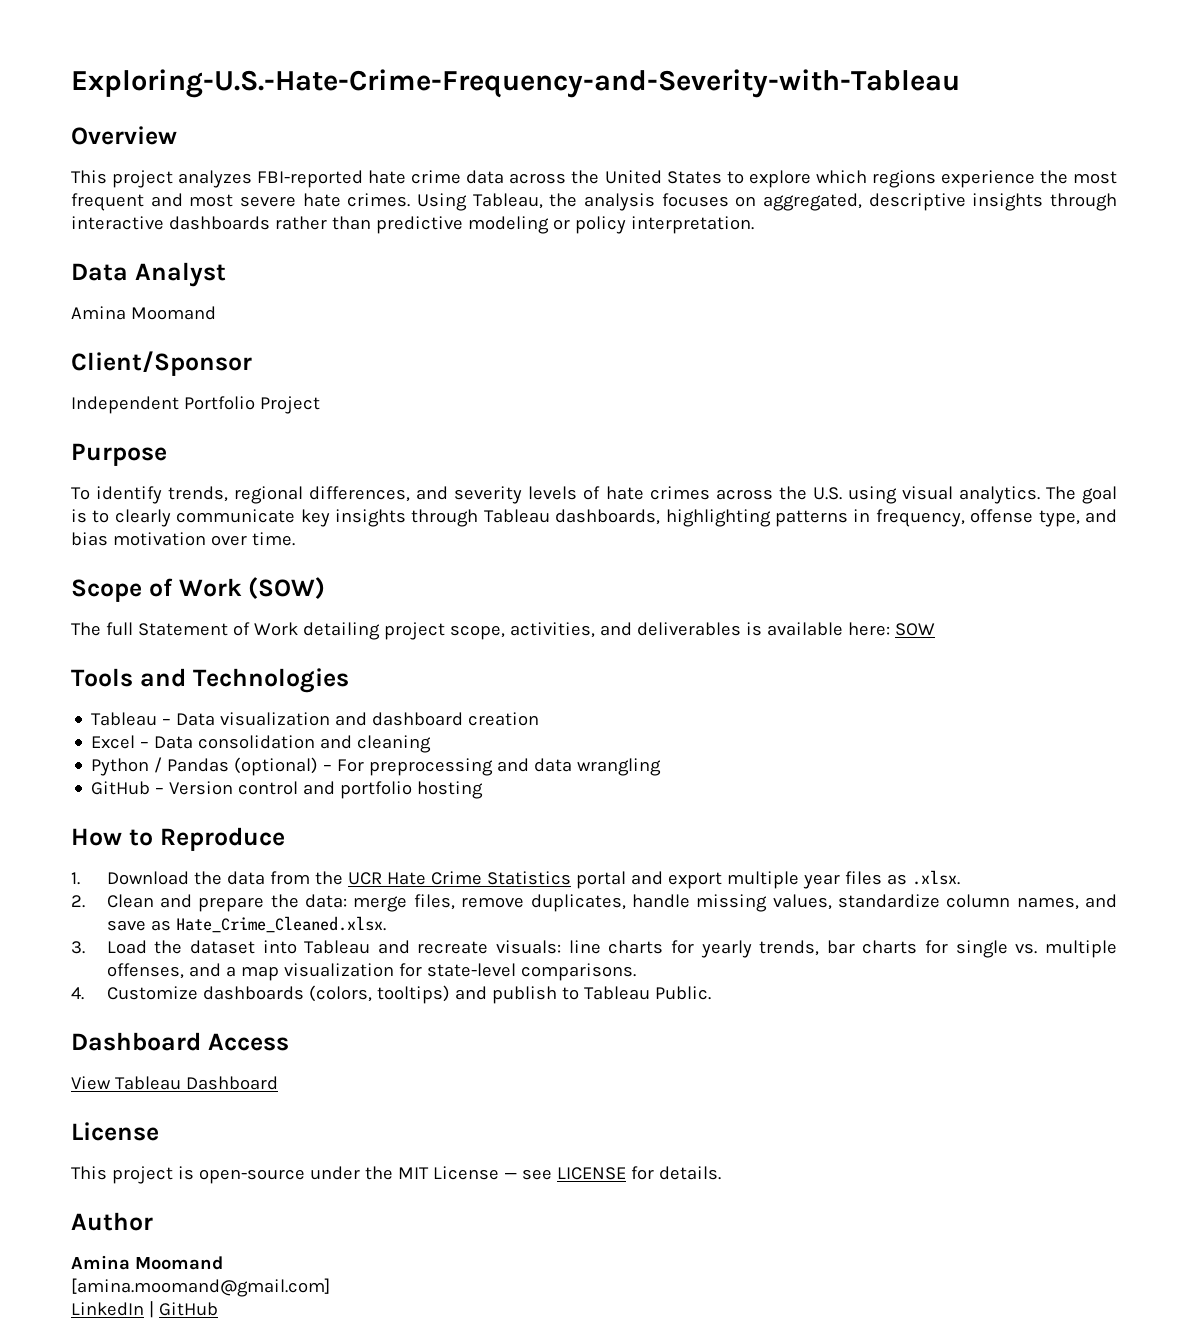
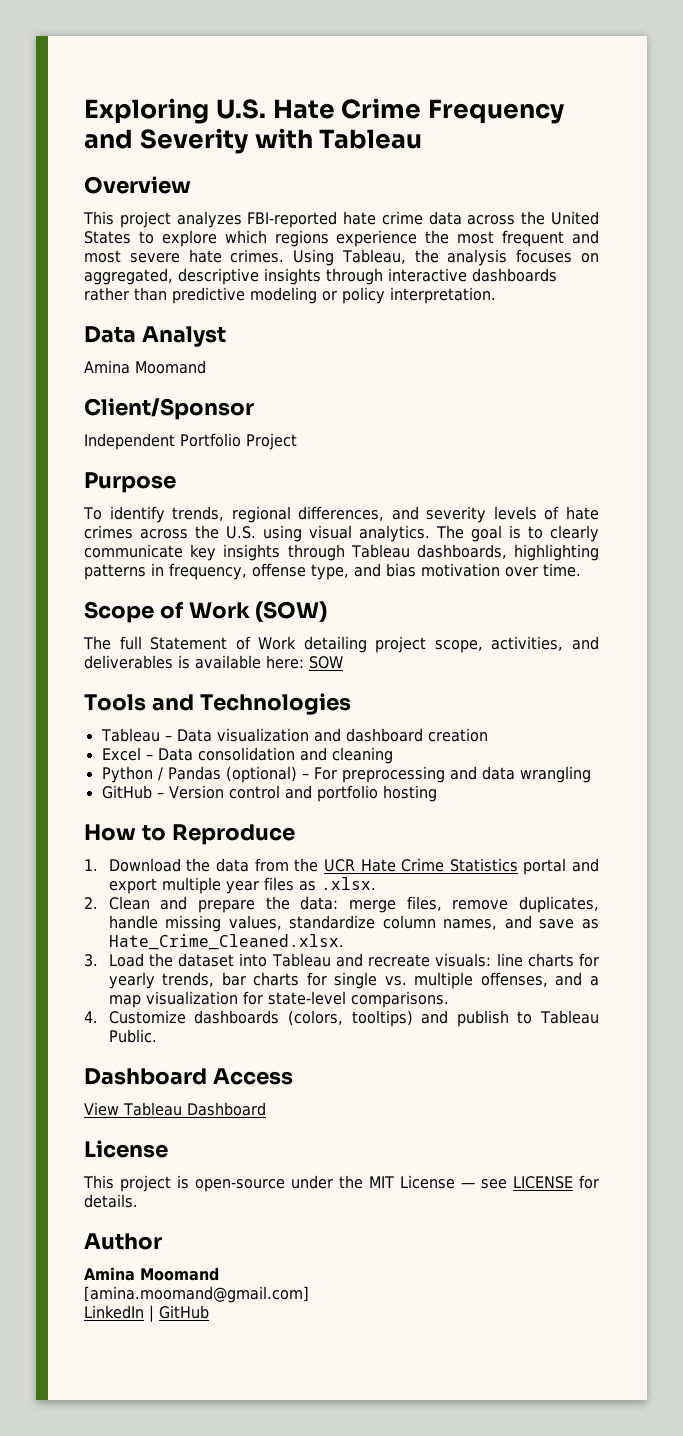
[71,69,960,98] Exploring-U.S.-Hate-Crime-Frequency-and-Severity-with-Tableau -> [84,98,564,124] [84,128,423,154] Exploring U.S. Hate Crime Frequency and Severity with Tableau

